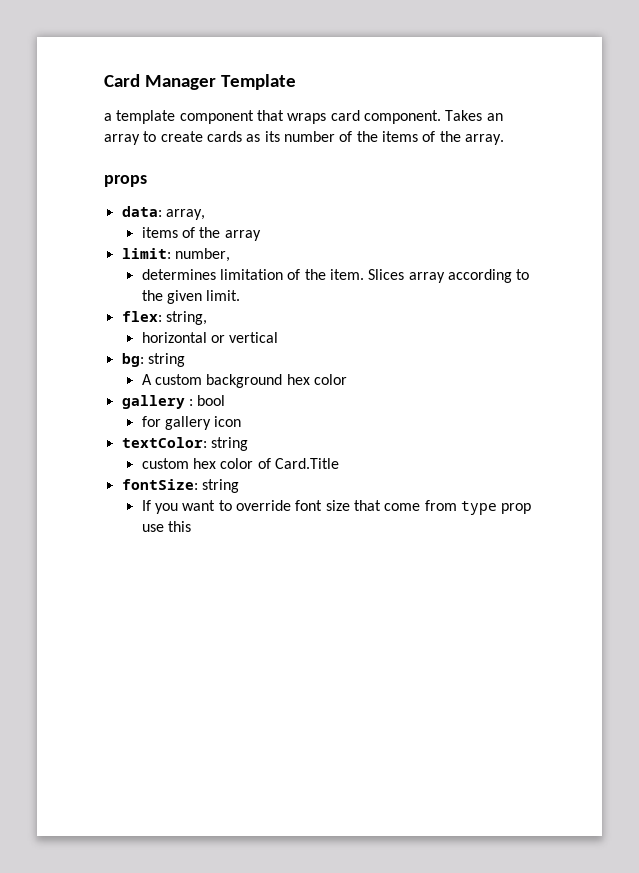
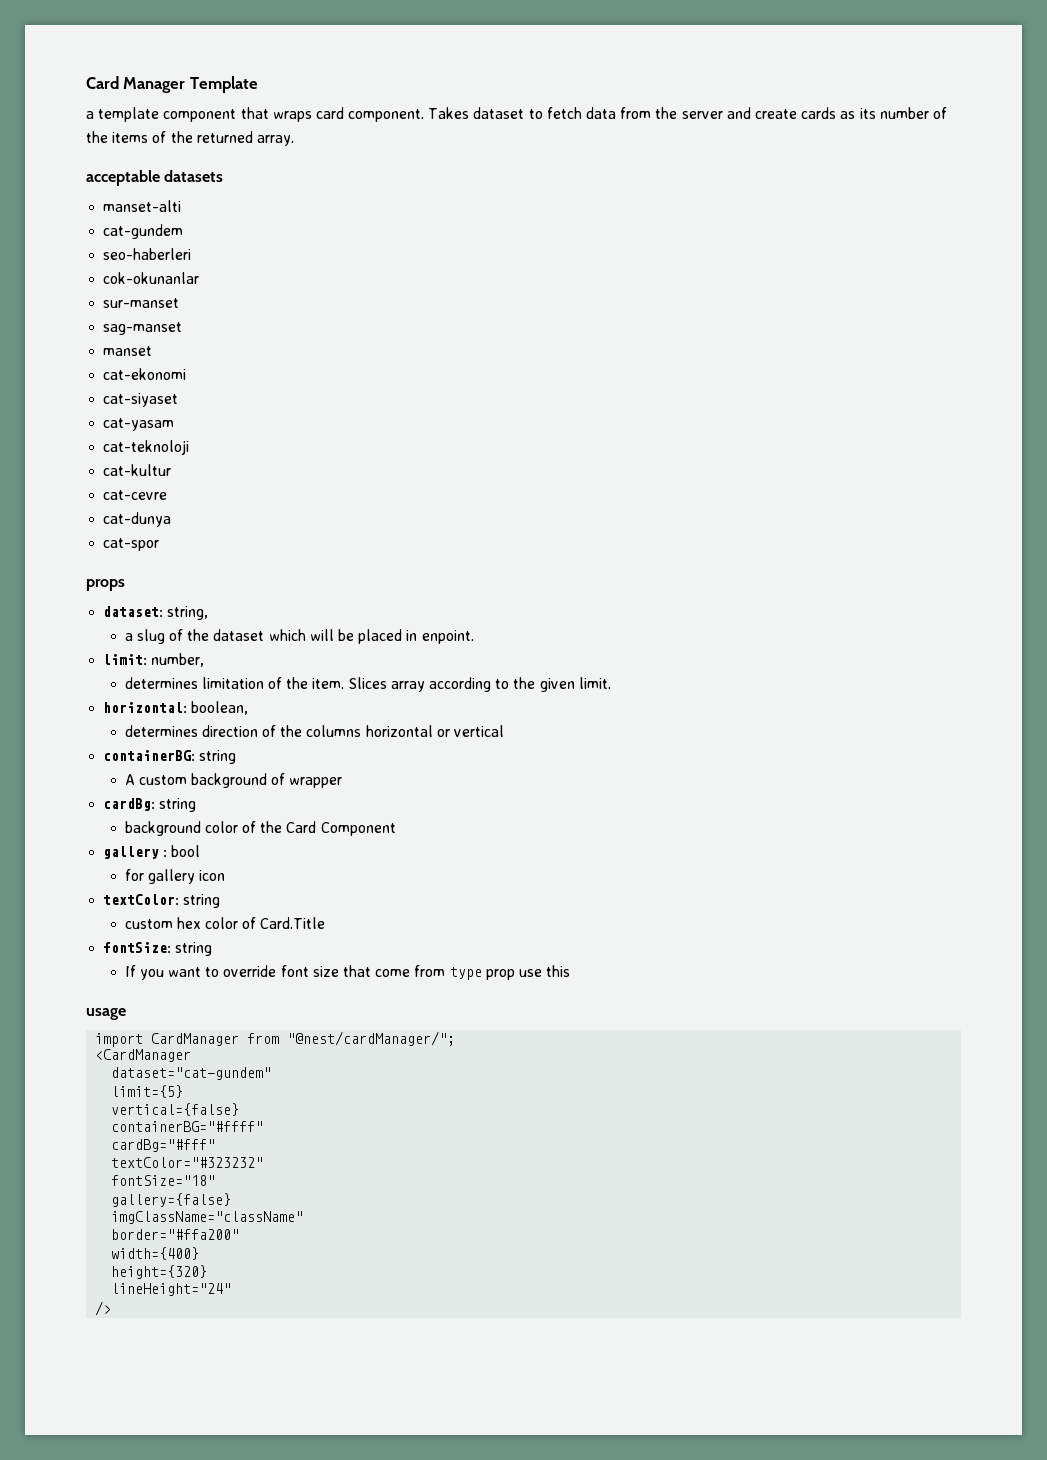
[486,113,503,121] [104,131,157,145] an array to -> [473,107,751,119] dataset to fetch data from the server and
(461, 136) none -> [196,131,253,143] returned
[104,175,147,187] [121,206,205,220] [141,227,261,241] props // data: array, // items of the array -> [86,170,224,186] [103,200,182,212] [103,224,184,239] [103,248,192,260] [103,272,200,284] [103,298,180,308] [103,322,183,335] [103,346,153,356] [103,368,187,380] [103,393,179,407] [103,418,175,431] [103,440,190,455] [103,464,172,476] [103,490,168,500] [103,512,172,527] [103,538,160,551] [86,579,125,591] [103,606,209,620] [124,629,474,644] acceptable datasets // manset-alti // cat-gundem // seo-haberleri // cok-okunanlar // sur-manset // sag-manset // manset // cat-ekonomi // cat-siyaset // cat-yasam // cat-teknoloji // cat-kultur // cat-cevre // cat-dunya // cat-spor // props // dataset: string, // a slug of the dataset which will be placed in enpoint.
[121,311,207,325] flex: string, // -> [103,701,249,715] [124,725,362,737] horizontal: boolean, // determines direction of the columns
[121,353,144,367] bg: -> [103,750,196,761] containerBG:
[286,374,348,385] hex color -> [271,773,343,788] [103,798,197,812] [124,821,396,836] of wrapper // cardBg: string // background color of the Card Component
(192, 526) none -> [86,1008,126,1020] [95,1031,456,1047] [95,1049,192,1062] [111,1067,272,1080] [111,1085,184,1098] [111,1103,240,1116] [111,1121,264,1132] [111,1139,216,1152] [111,1157,264,1168] [111,1175,216,1186] [111,1193,232,1207] [111,1211,304,1224] [111,1229,240,1240] [111,1247,200,1260] [111,1265,208,1279] [111,1283,232,1296] [95,1301,112,1316] // usage // import CardManager from "@nest/cardManager/"; // <CardManager // dataset="cat-gundem" // limit={5} // vertical={false} // containerBG="#ffff" // cardBg="#fff" // textColor="#323232" // fontSize="18" // gallery={false} // imgClassName="className" // border="#ffa200" // width={400} // height={320} // lineHeight="24" // />

